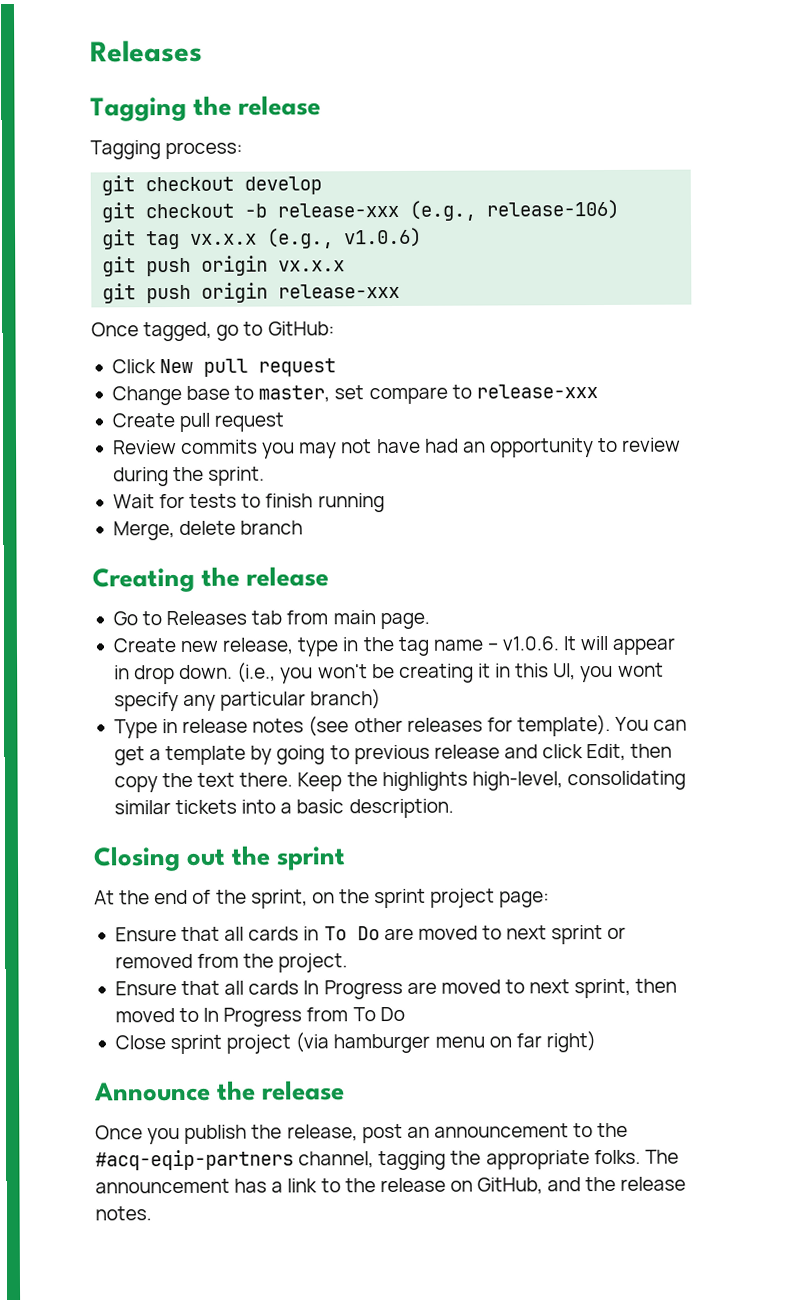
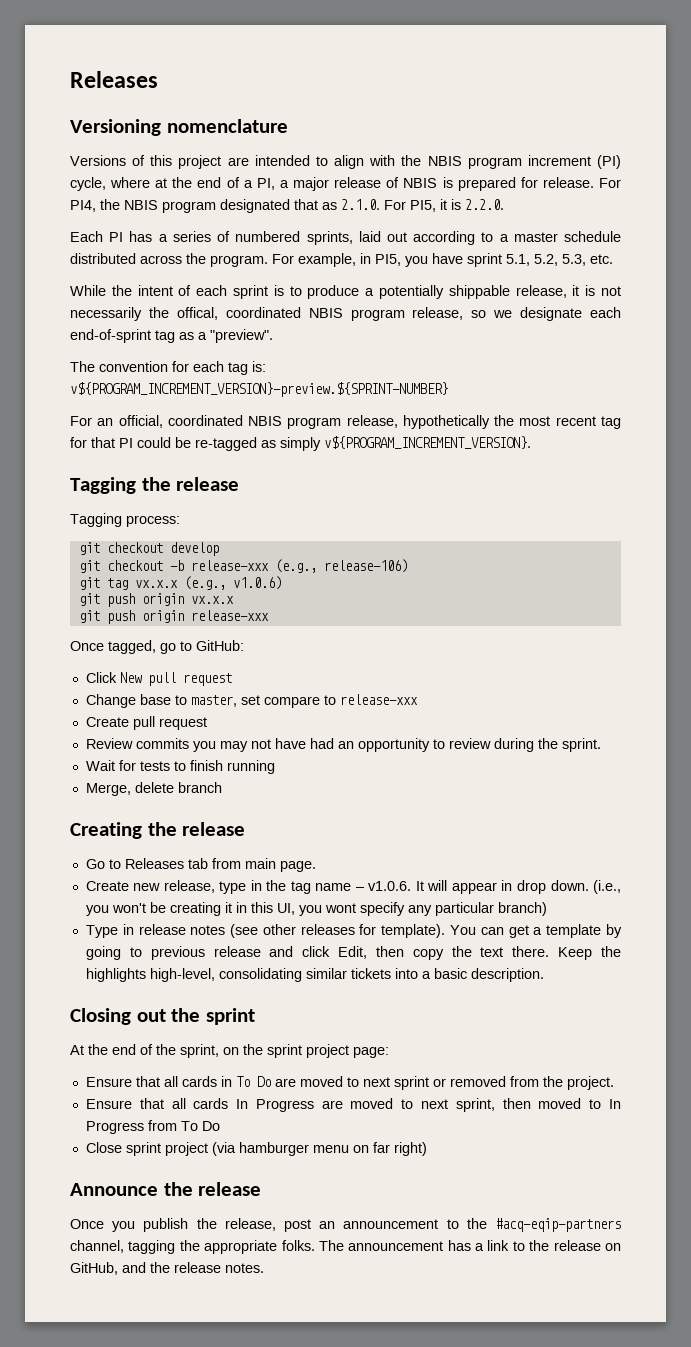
[90,39,203,63] Releases -> [70,71,158,88] [70,119,288,136] [70,155,621,169] [70,177,622,191] [70,199,504,213] [70,231,621,245] [70,253,613,267] [70,285,621,299] [70,307,621,321] [70,329,273,343] [70,361,266,375] [70,382,448,397] [70,415,621,429] [70,436,531,451] Releases // Versioning nomenclature // Versions of this project are intended to align with the NBIS program increment (PI) cycle, where at the end of a PI, a major release of NBIS is prepared for release. For PI4, the NBIS program designated that as 2.1.0. For PI5, it is 2.2.0. // Each PI has a series of numbered sprints, laid out according to a master schedule distributed across the program. For example, in PI5, you have sprint 5.1, 5.2, 5.3, etc. // While the intent of each sprint is to produce a potentially shippable release, it is not necessarily the offical, coordinated NBIS program release, so we designate each end-of-sprint tag as a "preview". // The convention for each tag is: v${PROGRAM_INCREMENT_VERSION}-preview.${SPRINT-NUMBER} // For an official, coordinated NBIS program release, hypothetically the most recent tag for that PI could be re-tagged as simply v${PROGRAM_INCREMENT_VERSION}.

